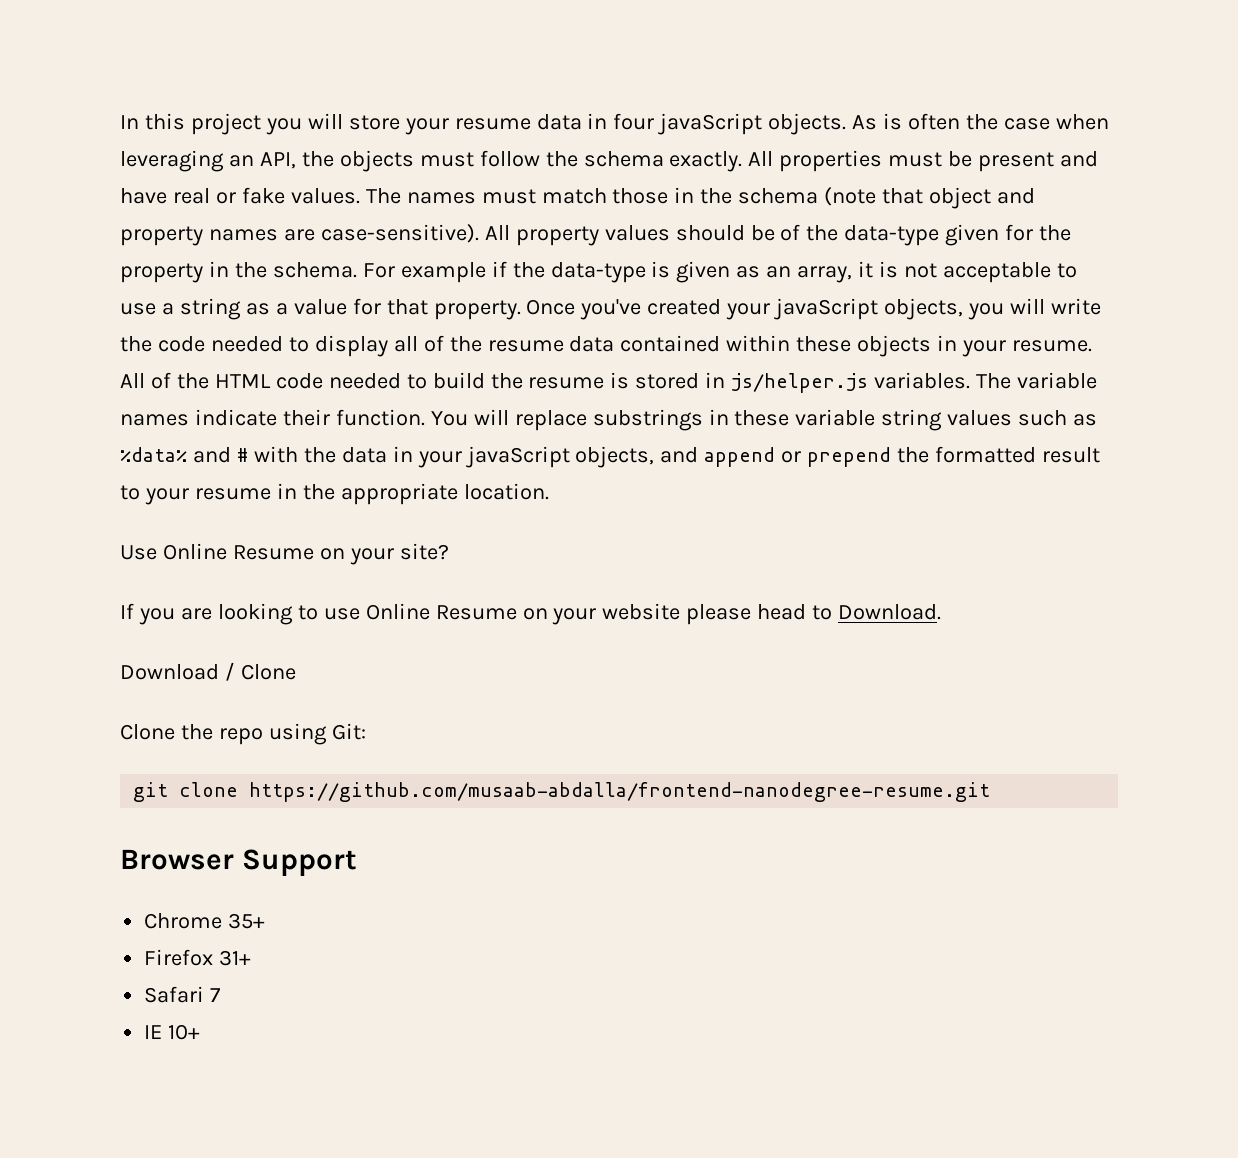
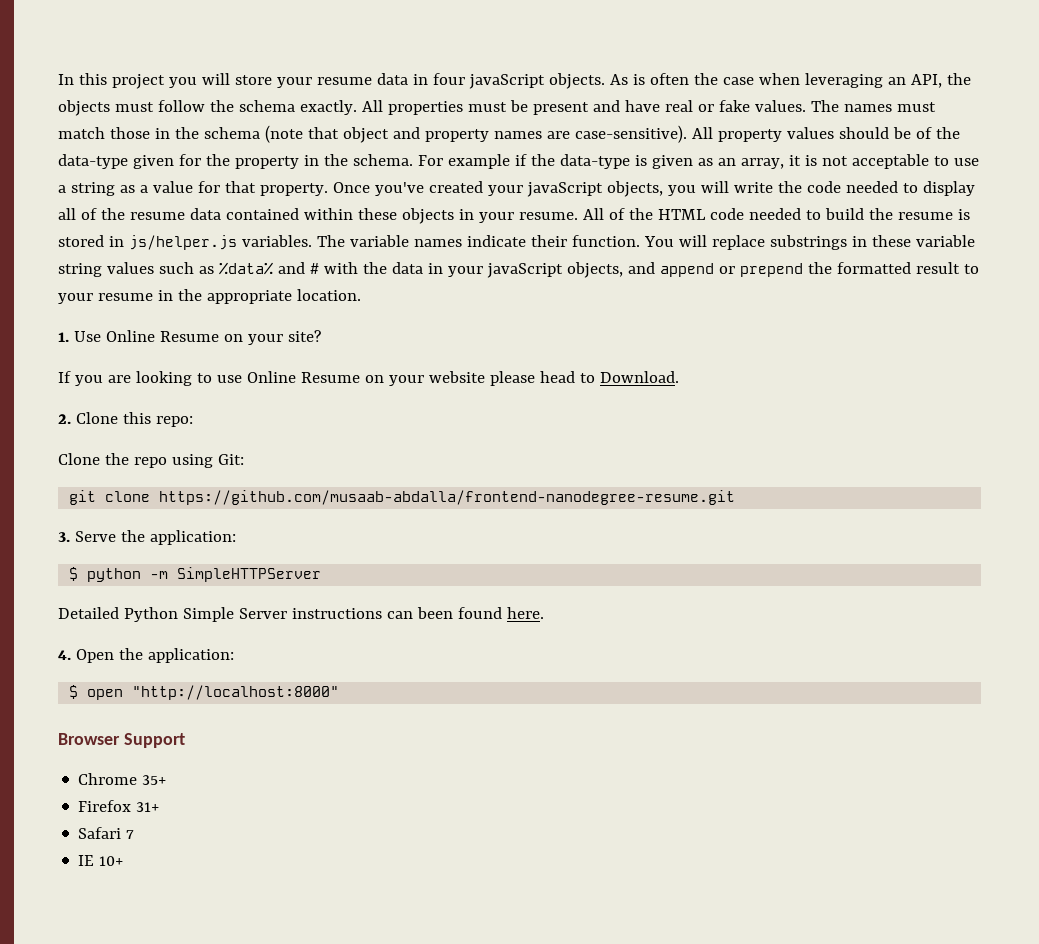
(549, 491) none -> [58,332,69,342] 1.
[120,662,296,681] Download / Clone -> [58,412,193,427] 2. Clone this repo:
(991, 792) none -> [58,530,236,545] [69,567,322,582] [58,607,544,622] [58,648,234,663] [69,685,340,700] // 3. Serve the application: // $ python -m SimpleHTTPServer // Detailed Python Simple Server instructions can been found here. // 4. Open the application: // $ open "http://localhost:8000"

